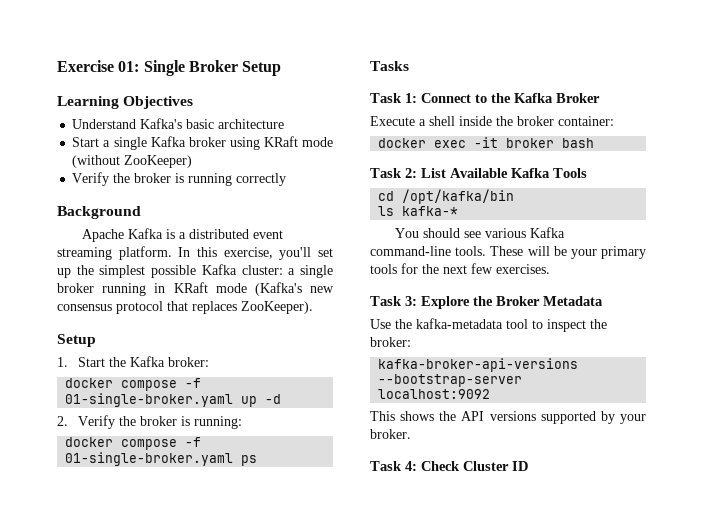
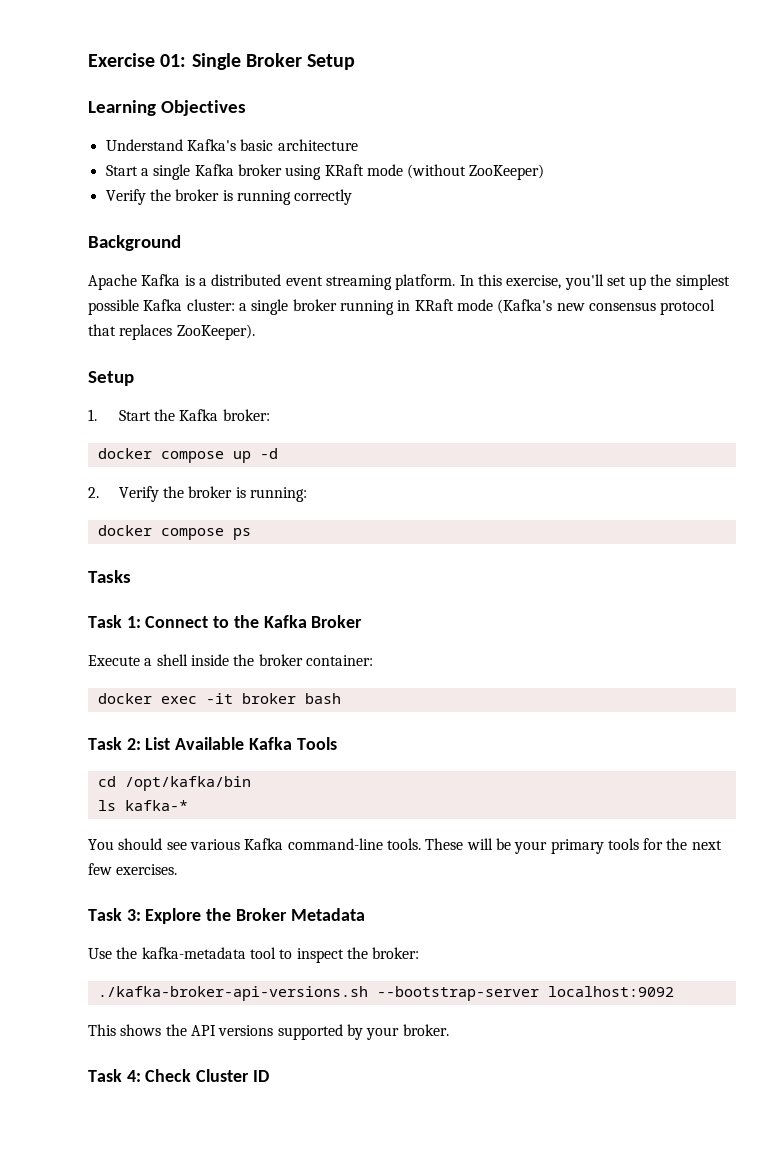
[185,378,202,388] [65,393,234,407] -f 01-single-broker.yaml -> (224, 457) none
[185,437,202,447] [65,452,234,466] -f 01-single-broker.yaml -> (224, 534) none
[378,358,579,372] kafka-broker-api-versions -> [97,986,368,1001] ./kafka-broker-api-versions.sh

